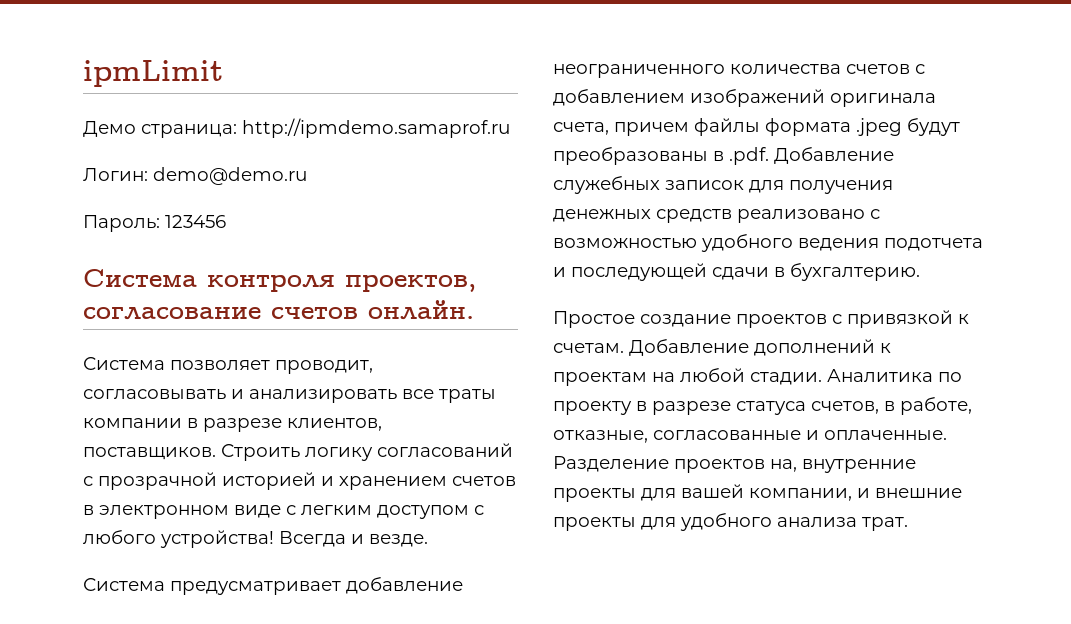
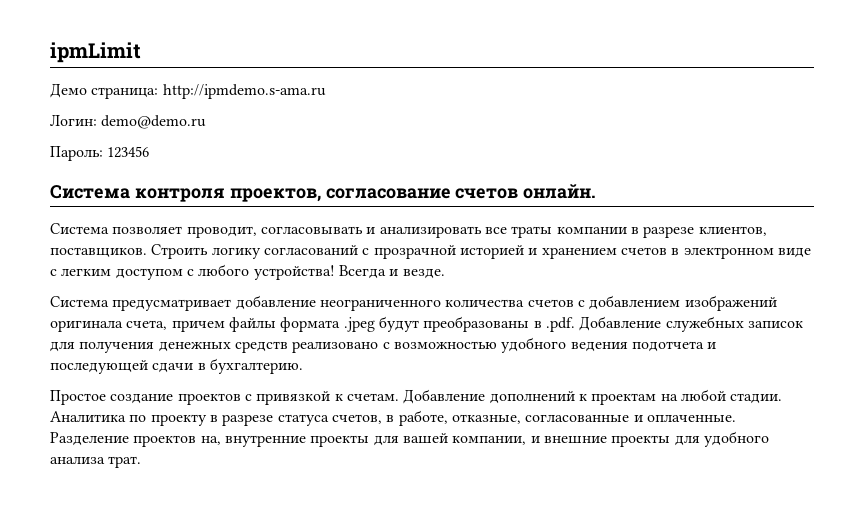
[242,118,510,138] http://ipmdemo.samaprof.ru -> [162,84,326,99] http://ipmdemo.s-ama.ru

